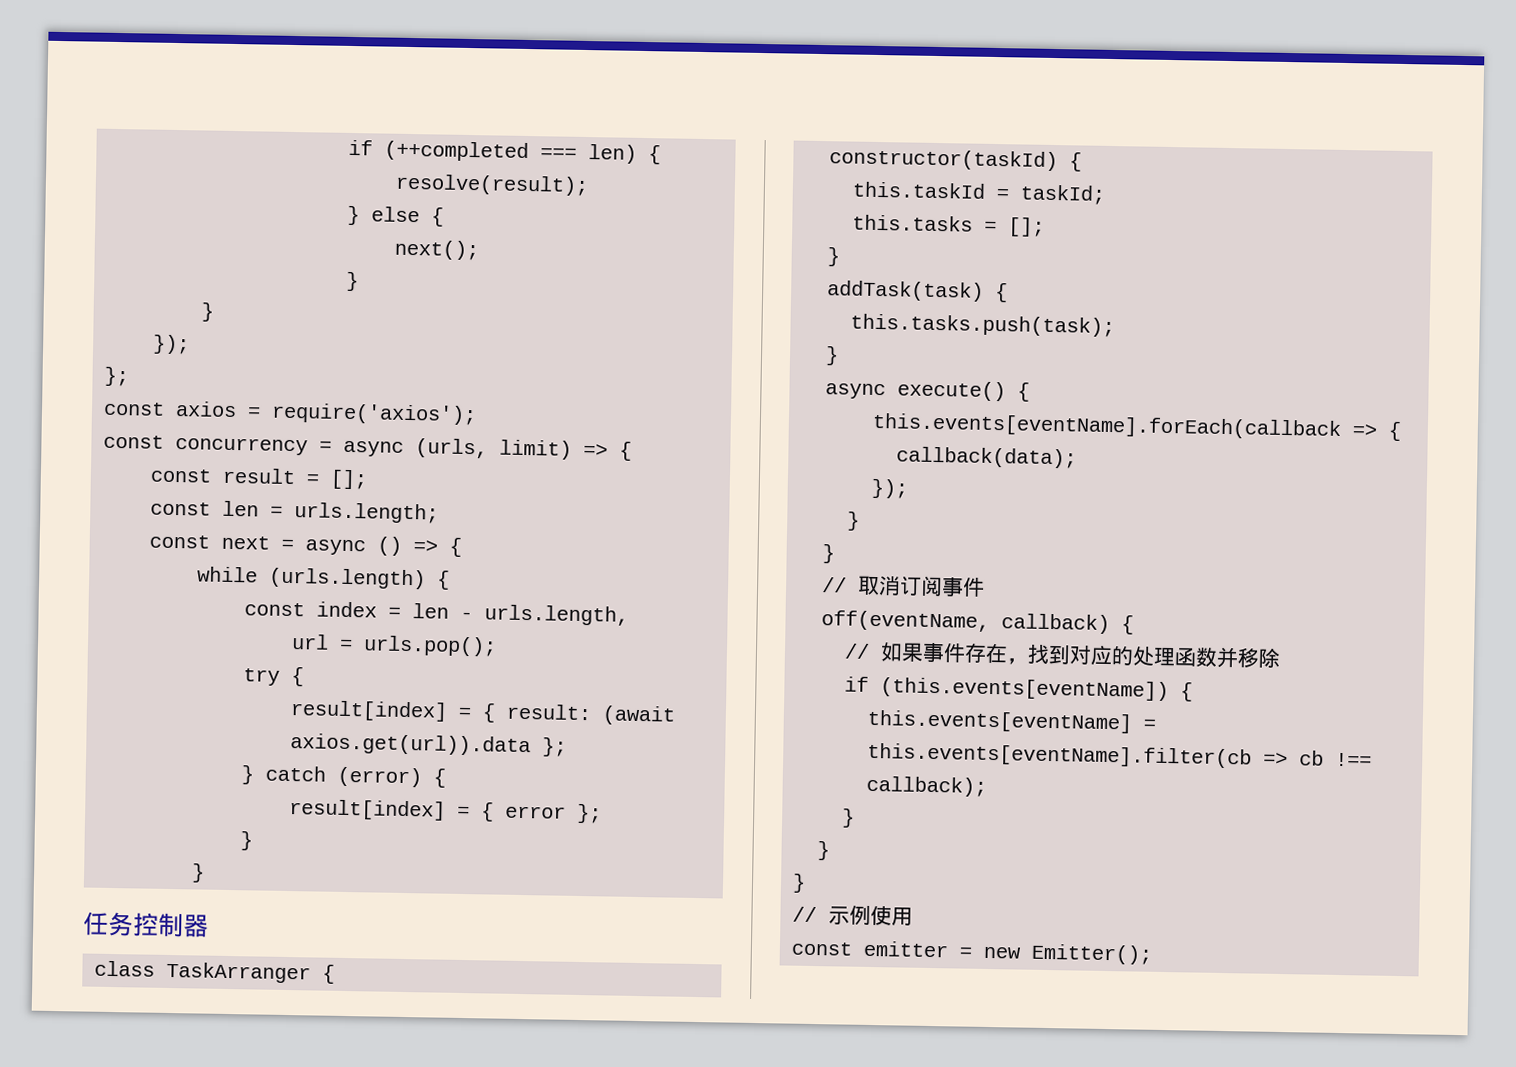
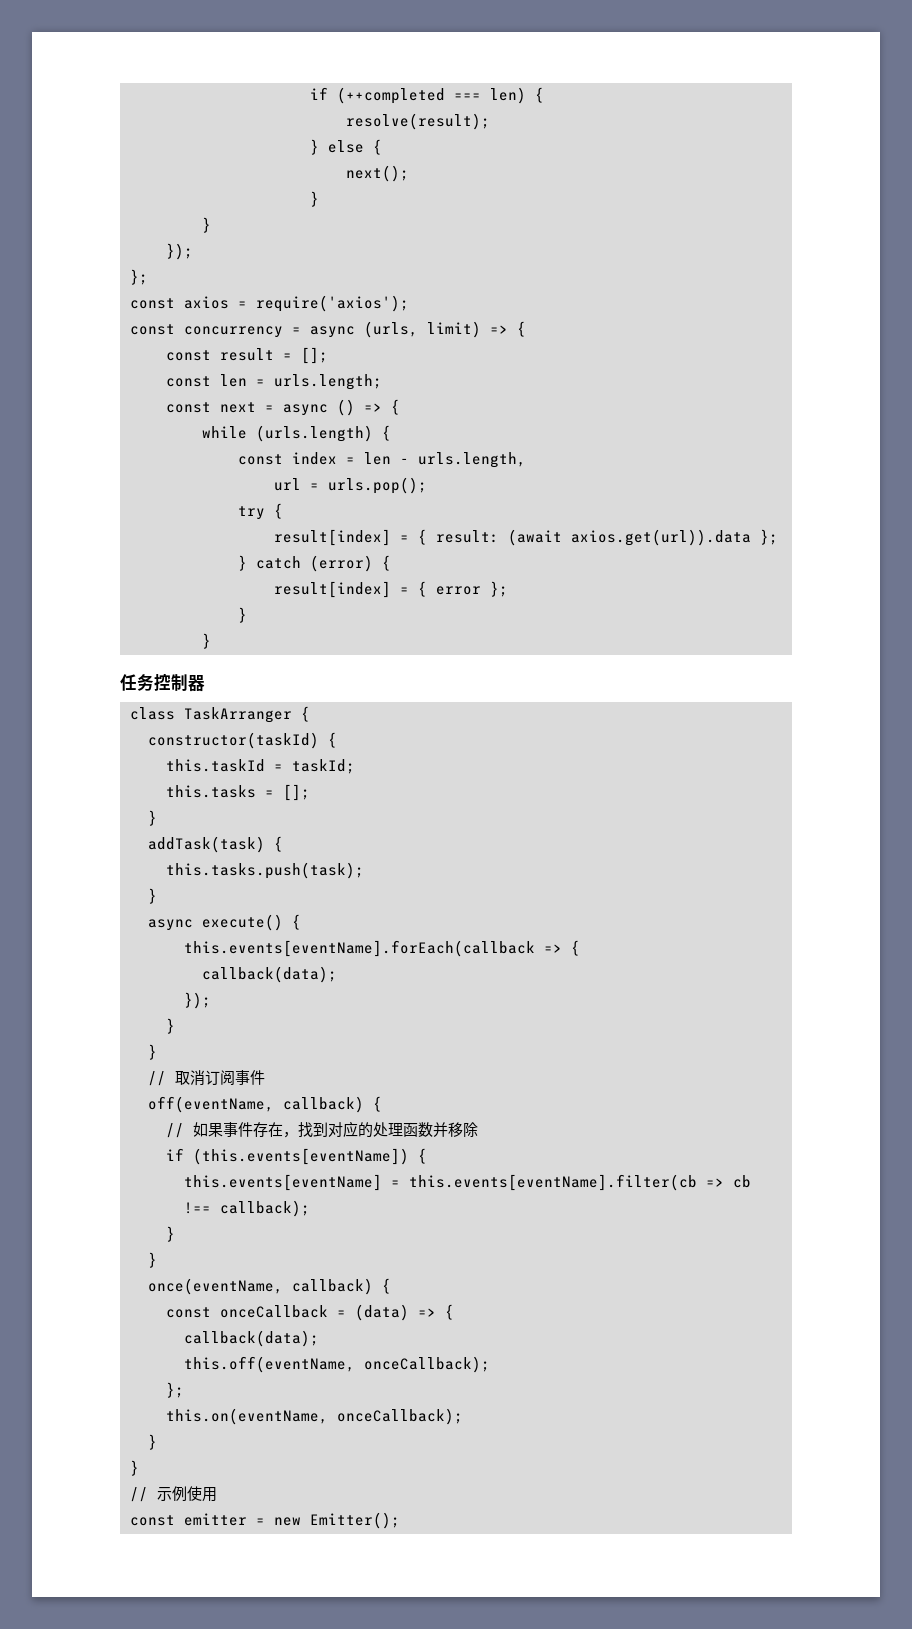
(830, 851) none -> [147,1278,391,1295] [165,1304,454,1321] [183,1330,319,1347] [183,1356,490,1373] [165,1382,184,1398] [165,1408,463,1425] [147,1434,157,1450] // once(eventName, callback) { // const onceCallback = (data) => { // callback(data); // this.off(eventName, onceCallback); // }; // this.on(eventName, onceCallback); // }

